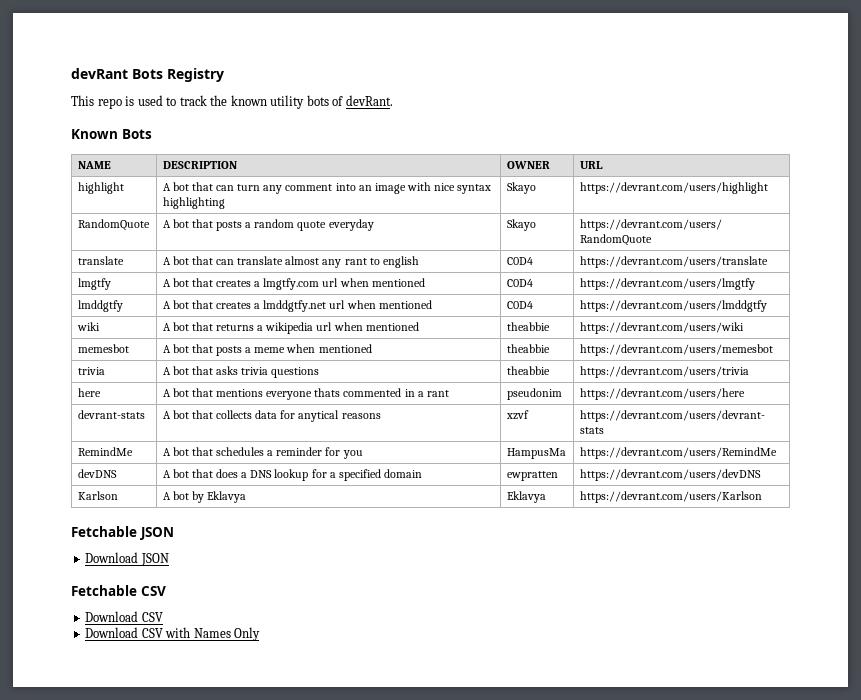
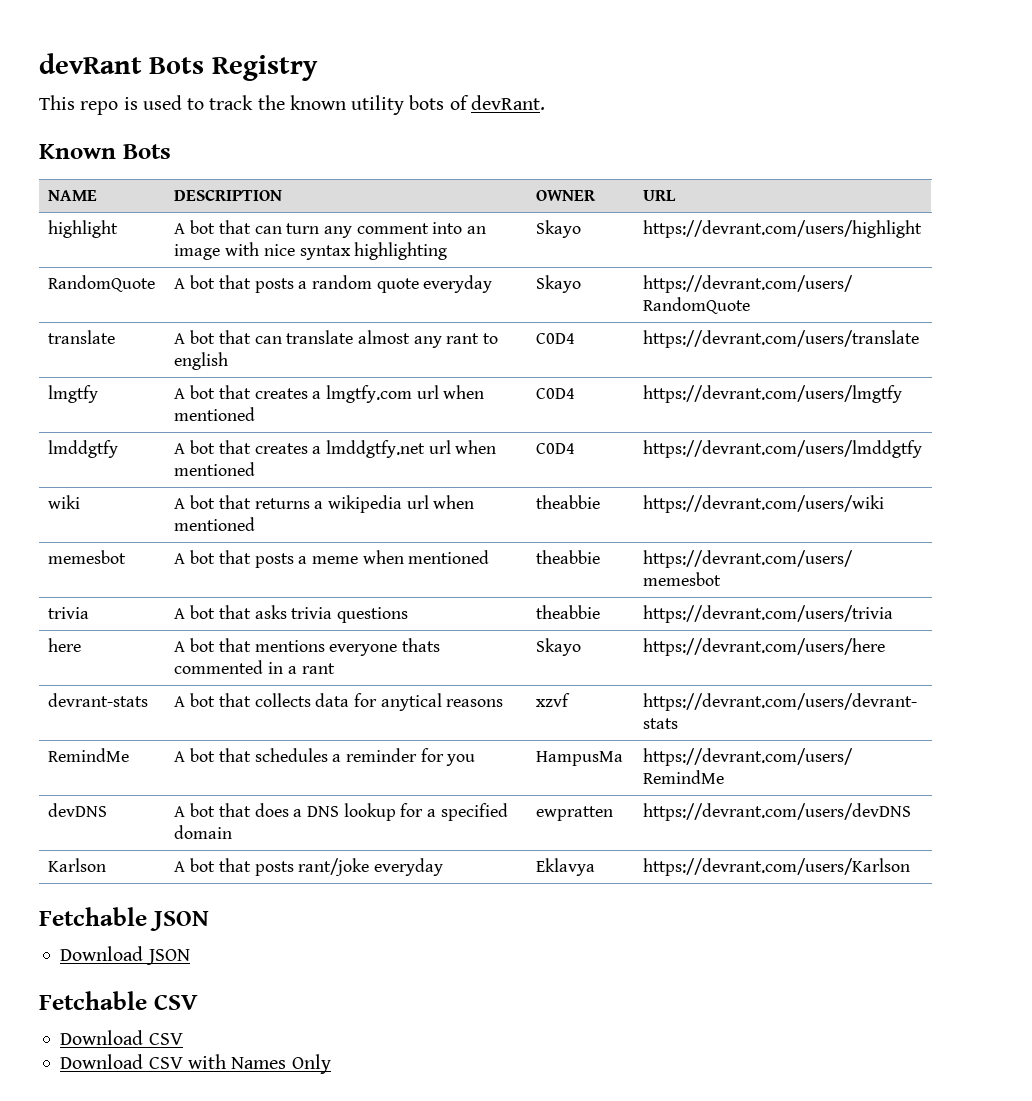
[506,388,562,400] pseudonim -> [536,638,582,656] Skayo
[192,491,247,503] by Eklavya -> [218,858,443,876] that posts rant/joke everyday

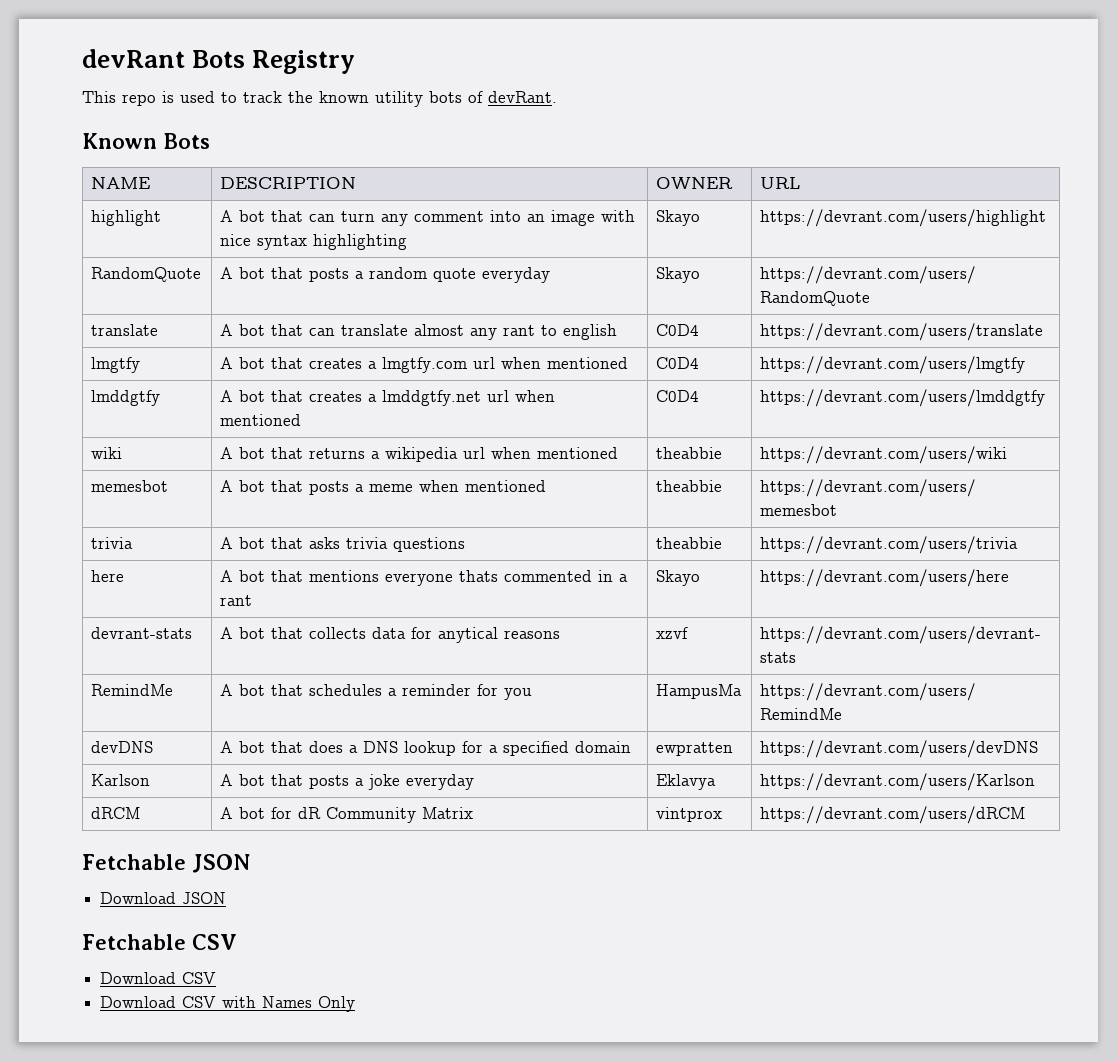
[298,858,370,876] rant/joke -> [355,774,401,790] a joke
(911, 867) none -> [91,807,141,819] [220,807,474,823] [656,807,723,822] [760,806,1026,824] // dRCM | A bot for dR Community Matrix | vintprox | https://devrant.com/users/dRCM

